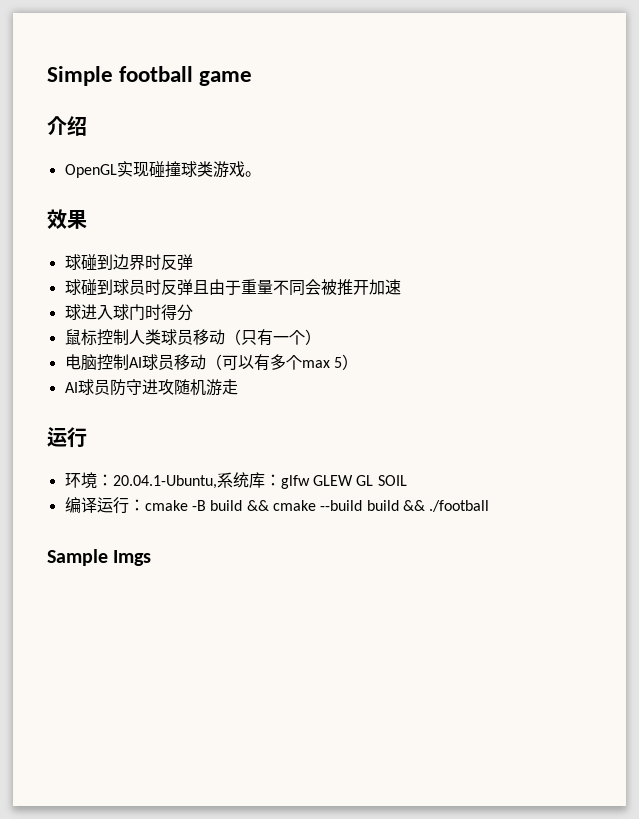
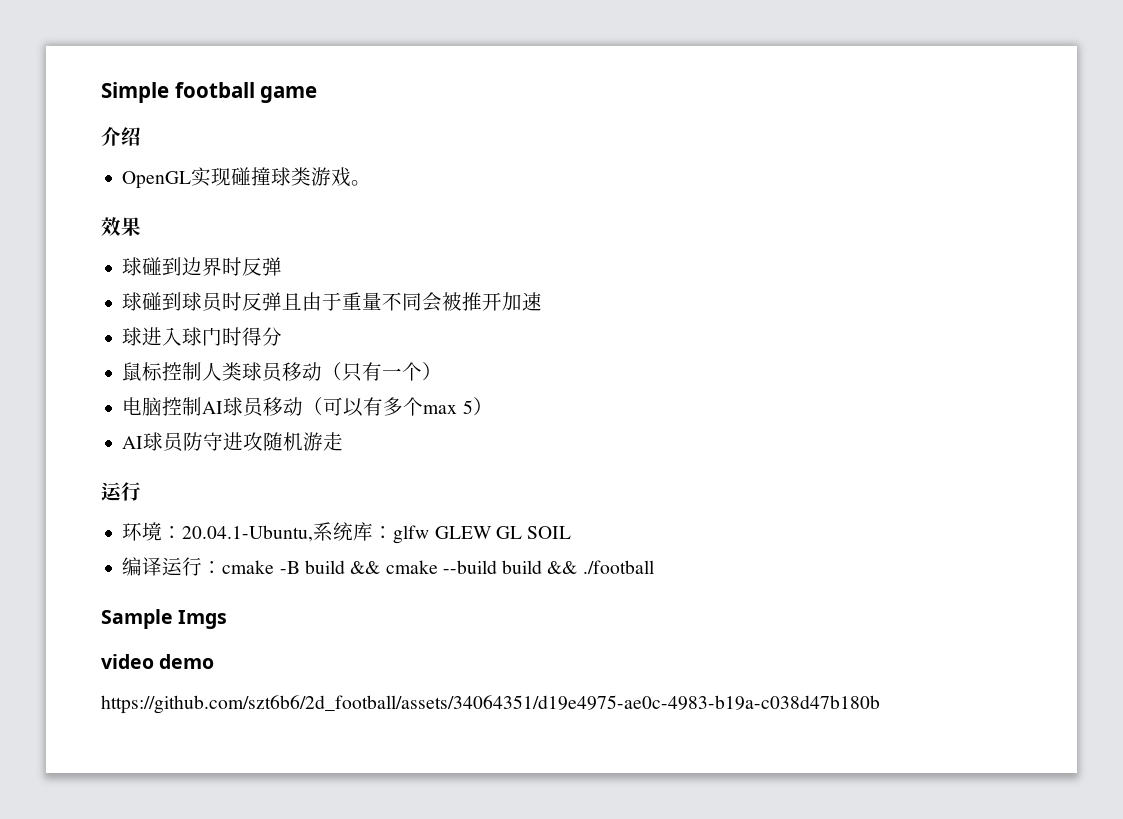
(152, 558) none -> [101,654,215,669] [101,695,880,714] // video demo // https://github.com/szt6b6/2d_football/assets/34064351/d19e4975-ae0c-4983-b19a-c038d47b180b

